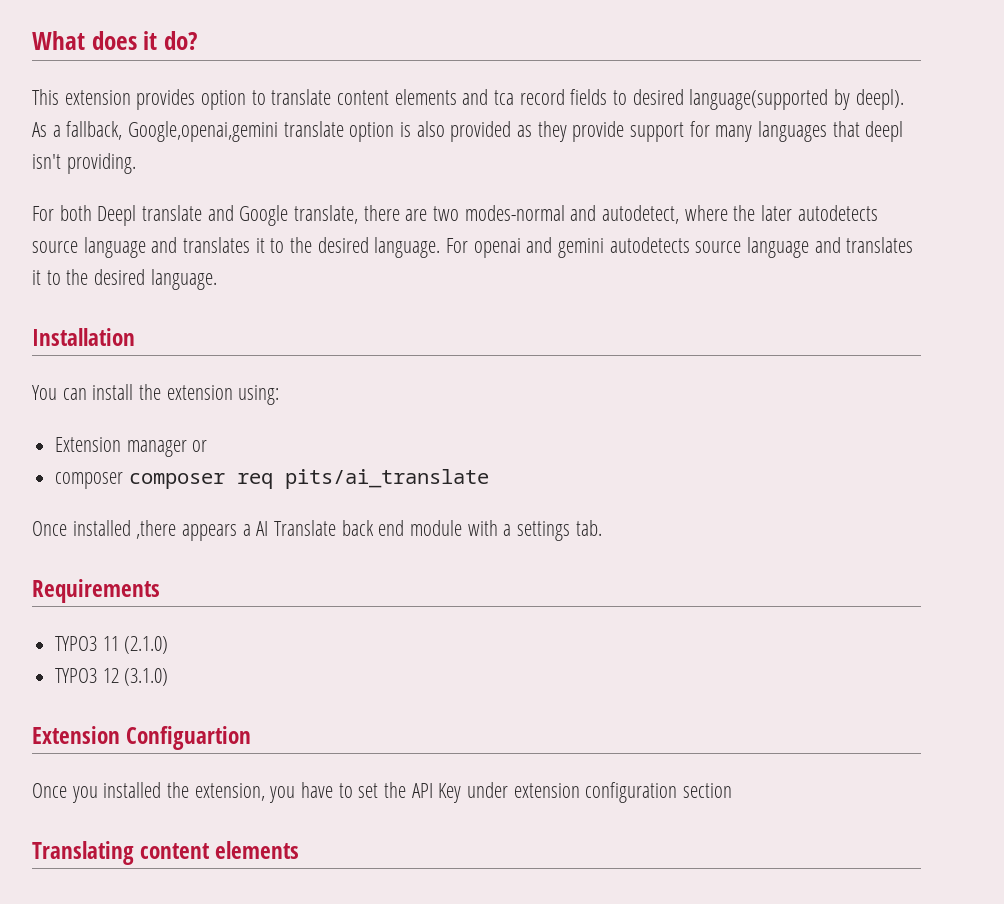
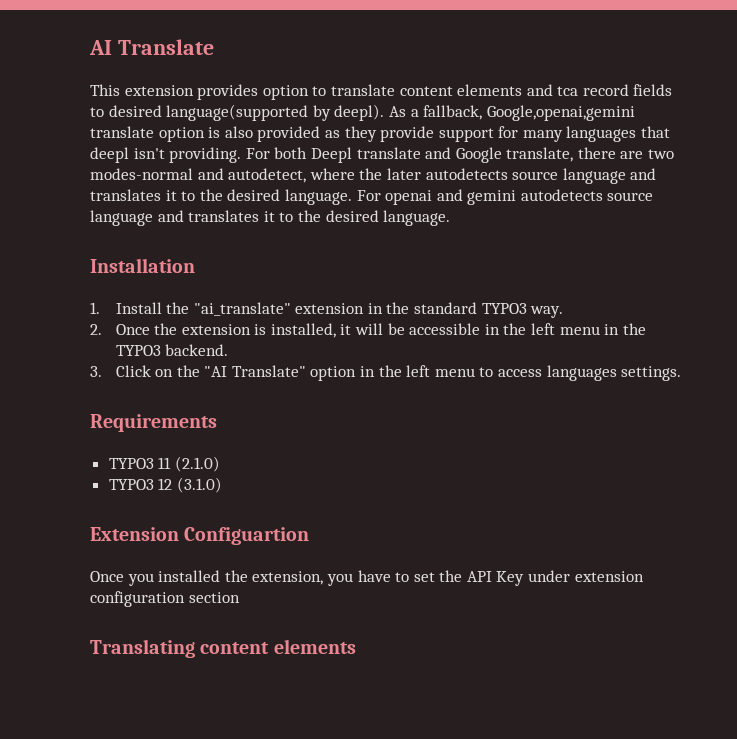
[32,31,198,50] What does it do? -> [89,39,214,55] AI Translate
(136, 163) // -> (242, 155) none
[32,384,280,405] [55,437,208,457] [55,469,489,489] [32,520,602,541] You can install the extension using: // Extension manager or // composer composer req pits/ai_translate // Once installed ,there appears a AI Translate back end module with a settings tab. -> [90,302,564,318] [90,323,646,338] [115,344,229,356] [90,365,682,381] 1. Install the "ai_translate" extension in the standard TYPO3 way. // 2. Once the extension is installed, it will be accessible in the left menu in the TYPO3 backend. // 3. Click on the "AI Translate" option in the left menu to access languages settings.

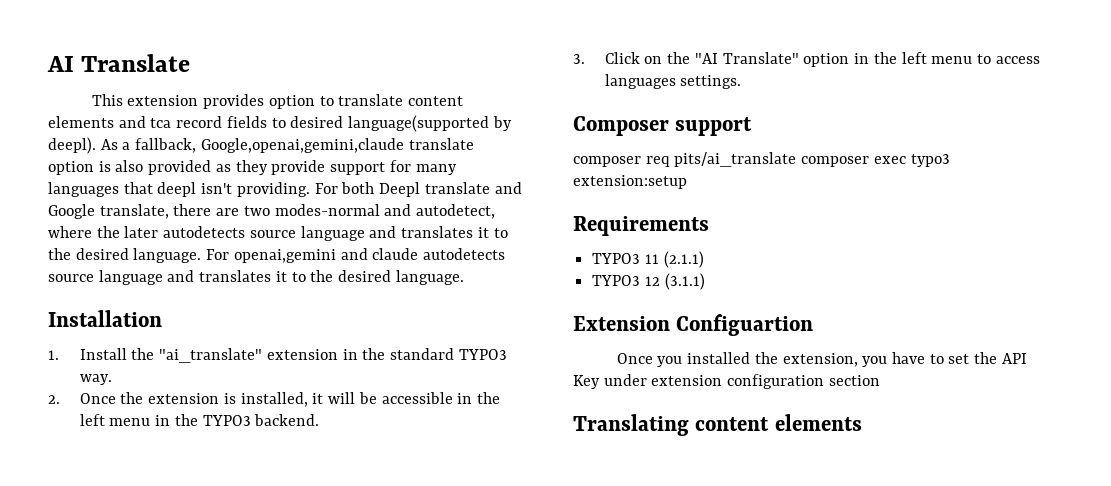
[486,105,635,121] Google,openai,gemini -> [200,138,404,153] Google,openai,gemini,claude
[385,189,517,205] openai and gemini -> [233,248,419,263] openai,gemini and claude
(682, 373) none -> [573,116,753,136] [573,152,950,167] [573,175,687,189] // Composer support // composer req pits/ai_translate composer exec typo3 extension:setup
[174,456,220,472] (2.1.0) -> [663,251,704,268] (2.1.1)
[176,477,222,493] (3.1.0) -> [664,273,705,290] (3.1.1)

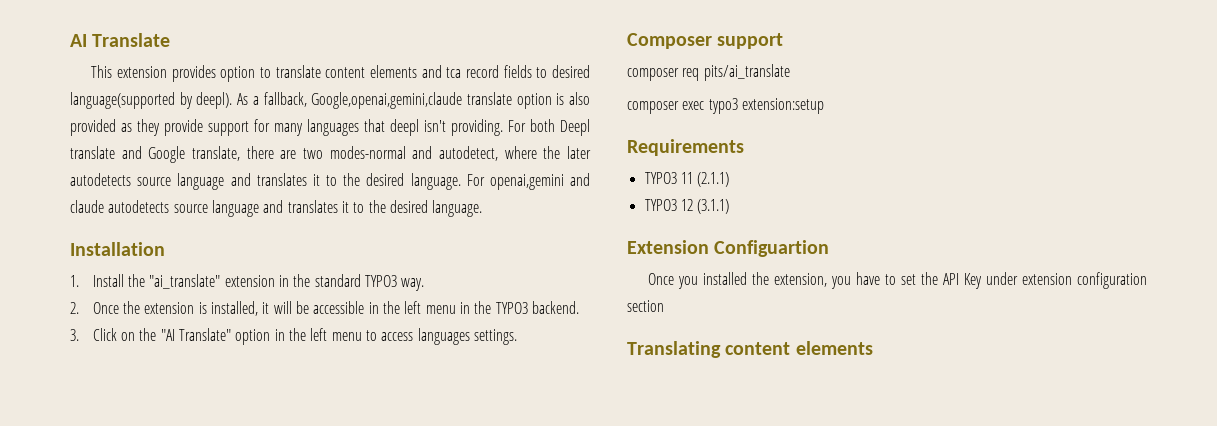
(797, 159) none -> (790, 72) //

